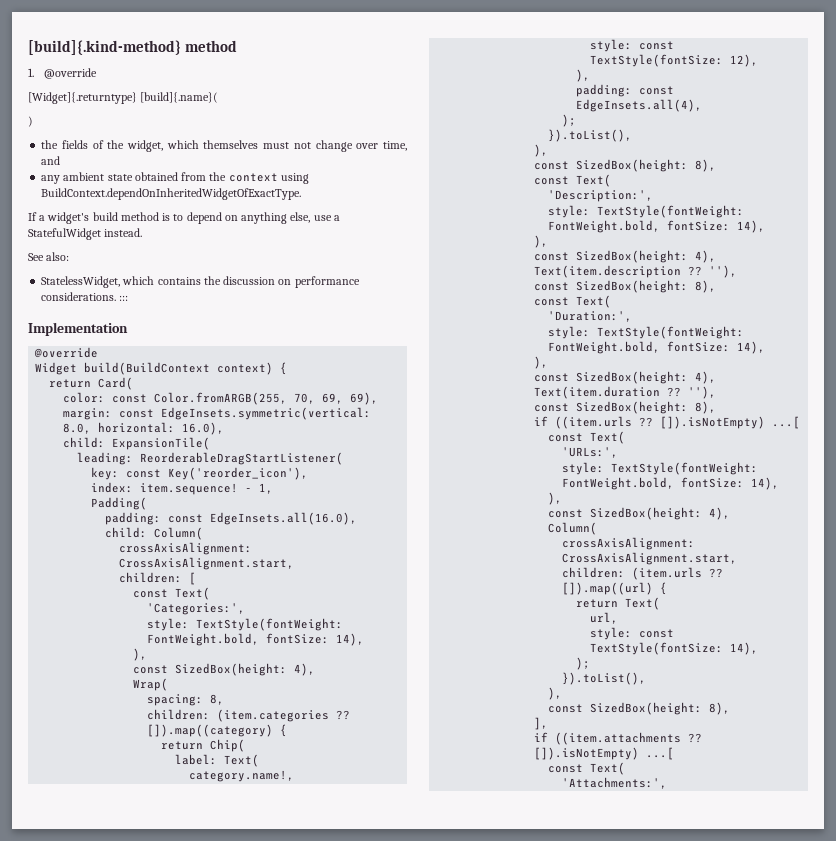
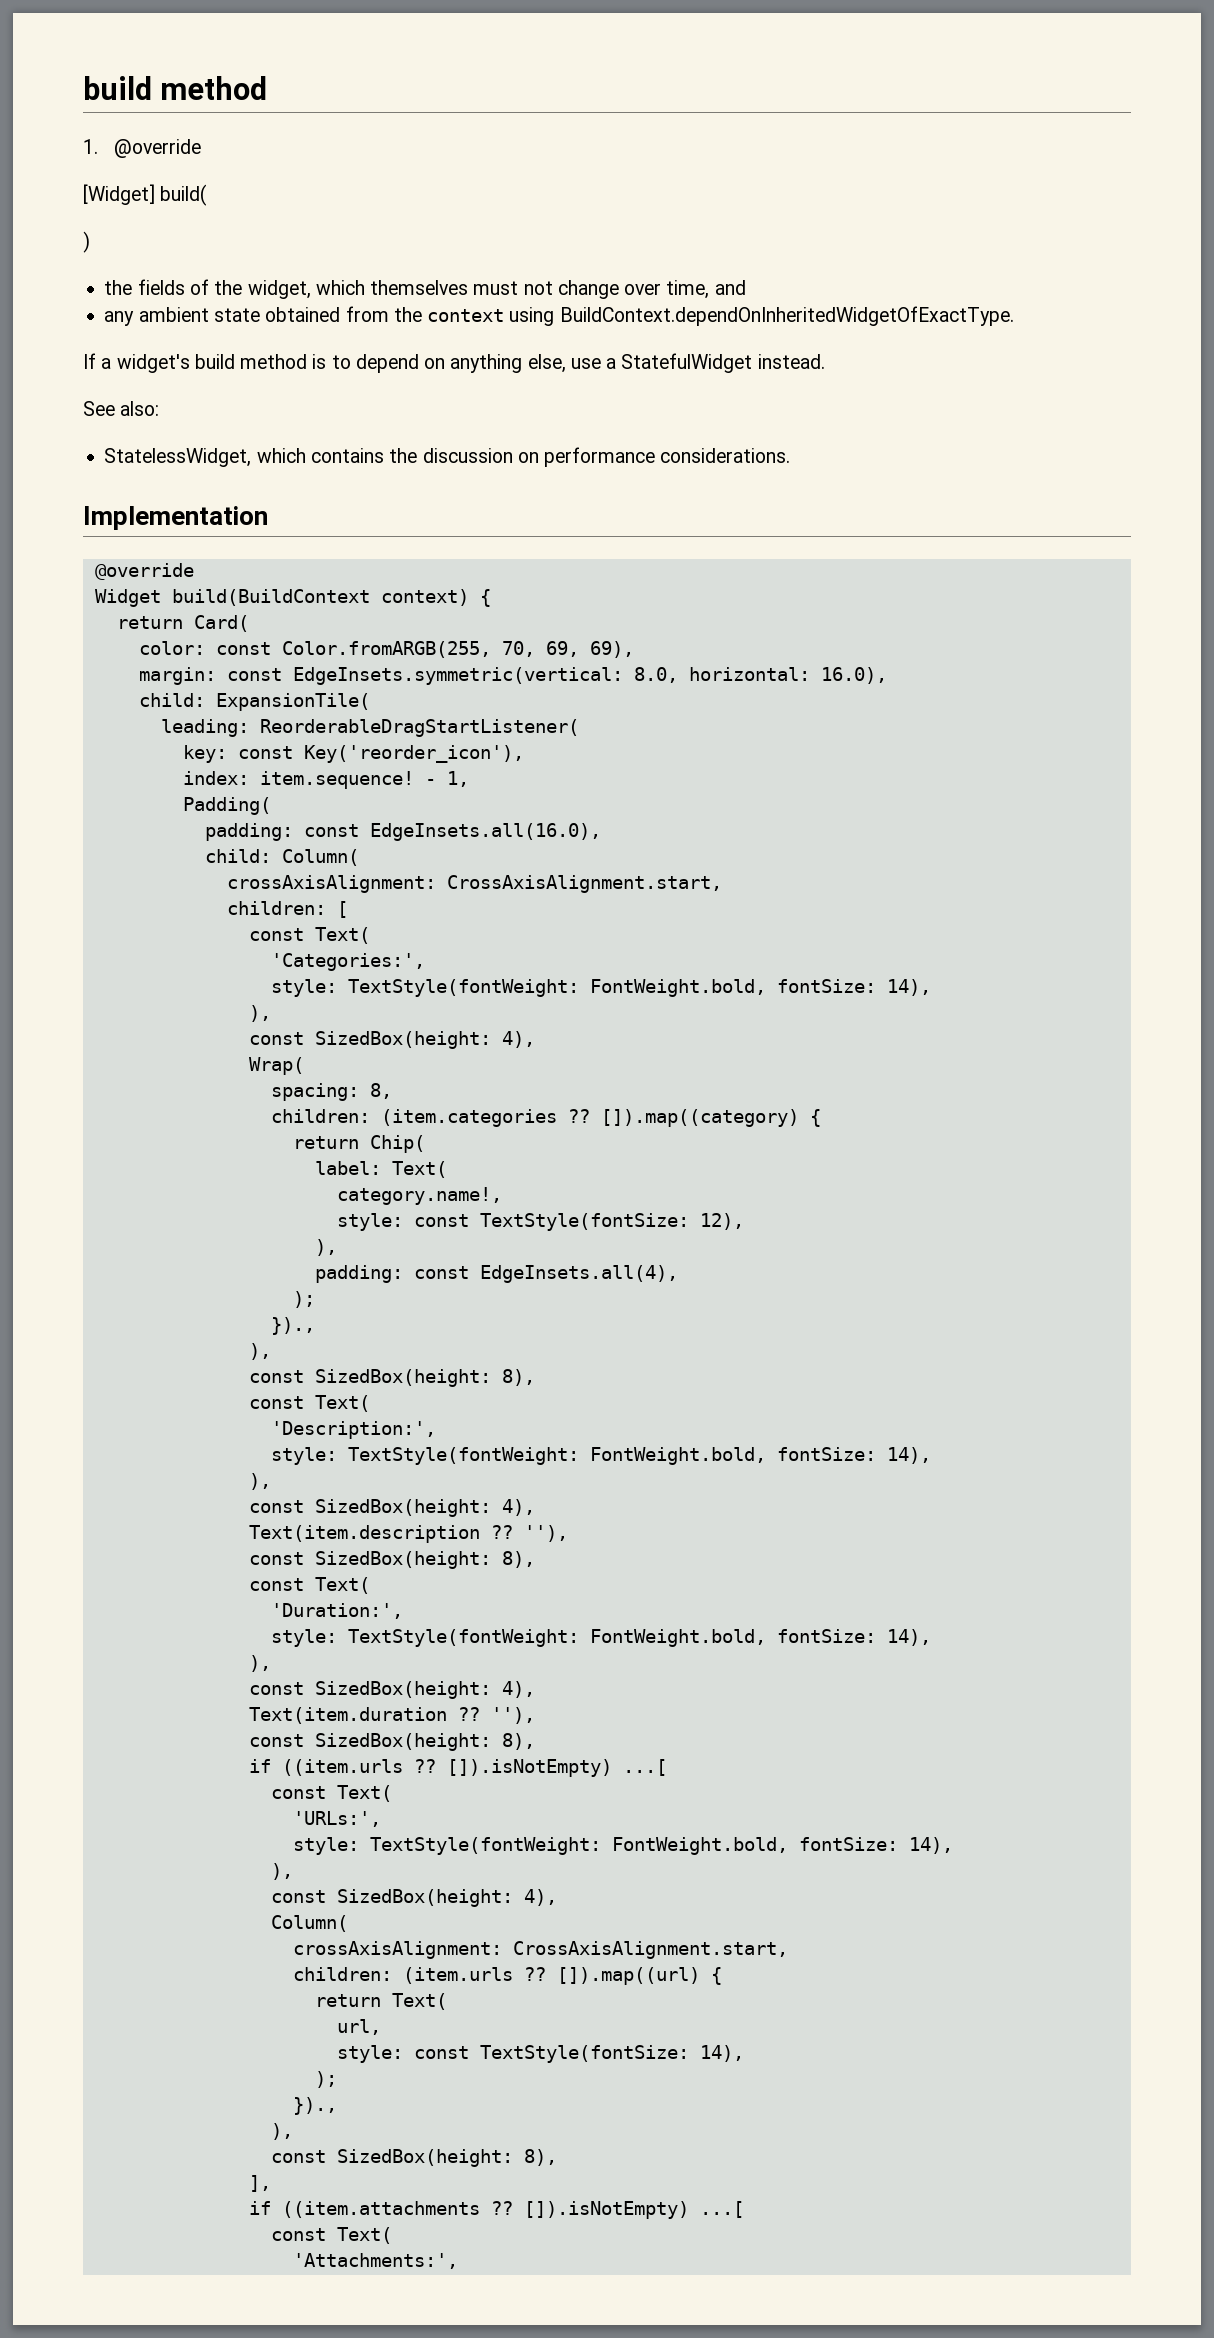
[28,40,181,55] [build]{.kind-method} -> [83,76,152,100] build
[28,92,219,104] [Widget]{.returntype} [build]{.name}( -> [83,184,208,206] [Widget] build(
[119,295,129,301] ::: -> (791, 455) none
[548,129,633,142] }).toList(), -> [270,1317,315,1335] }).,
[562,672,647,685] }).toList(), -> [292,2097,337,2115] }).,

